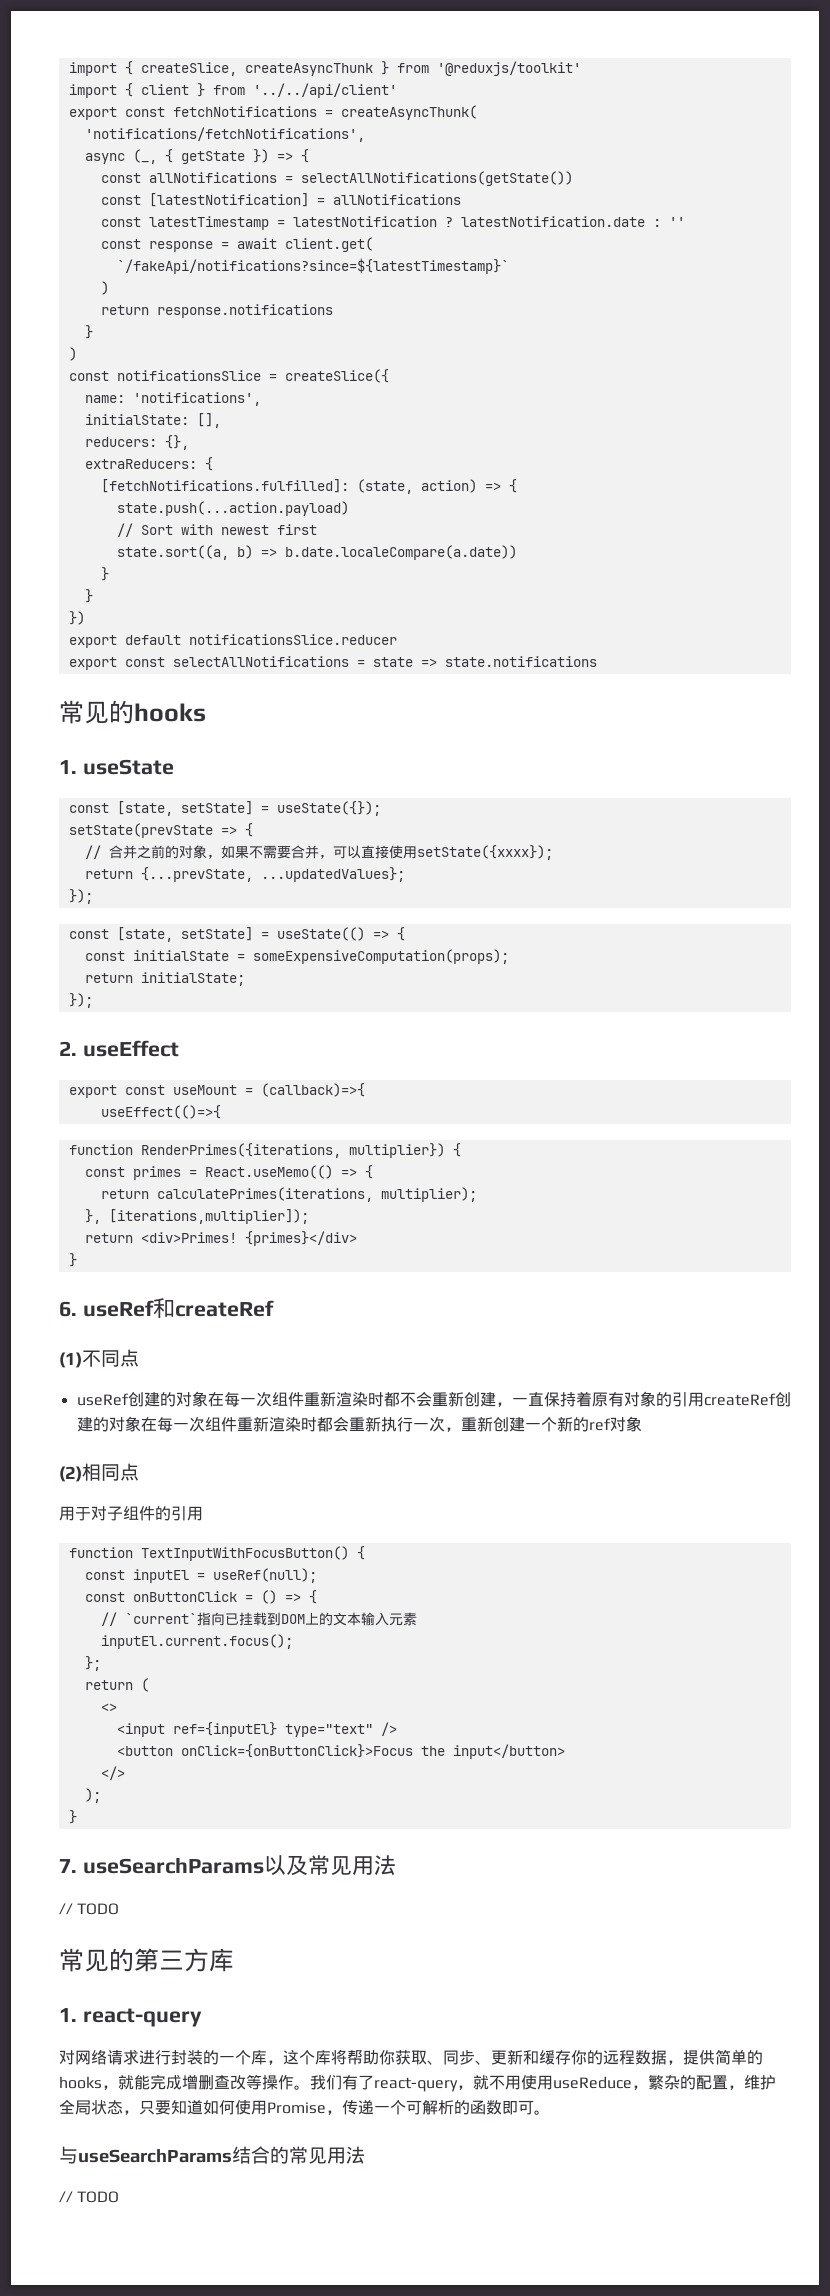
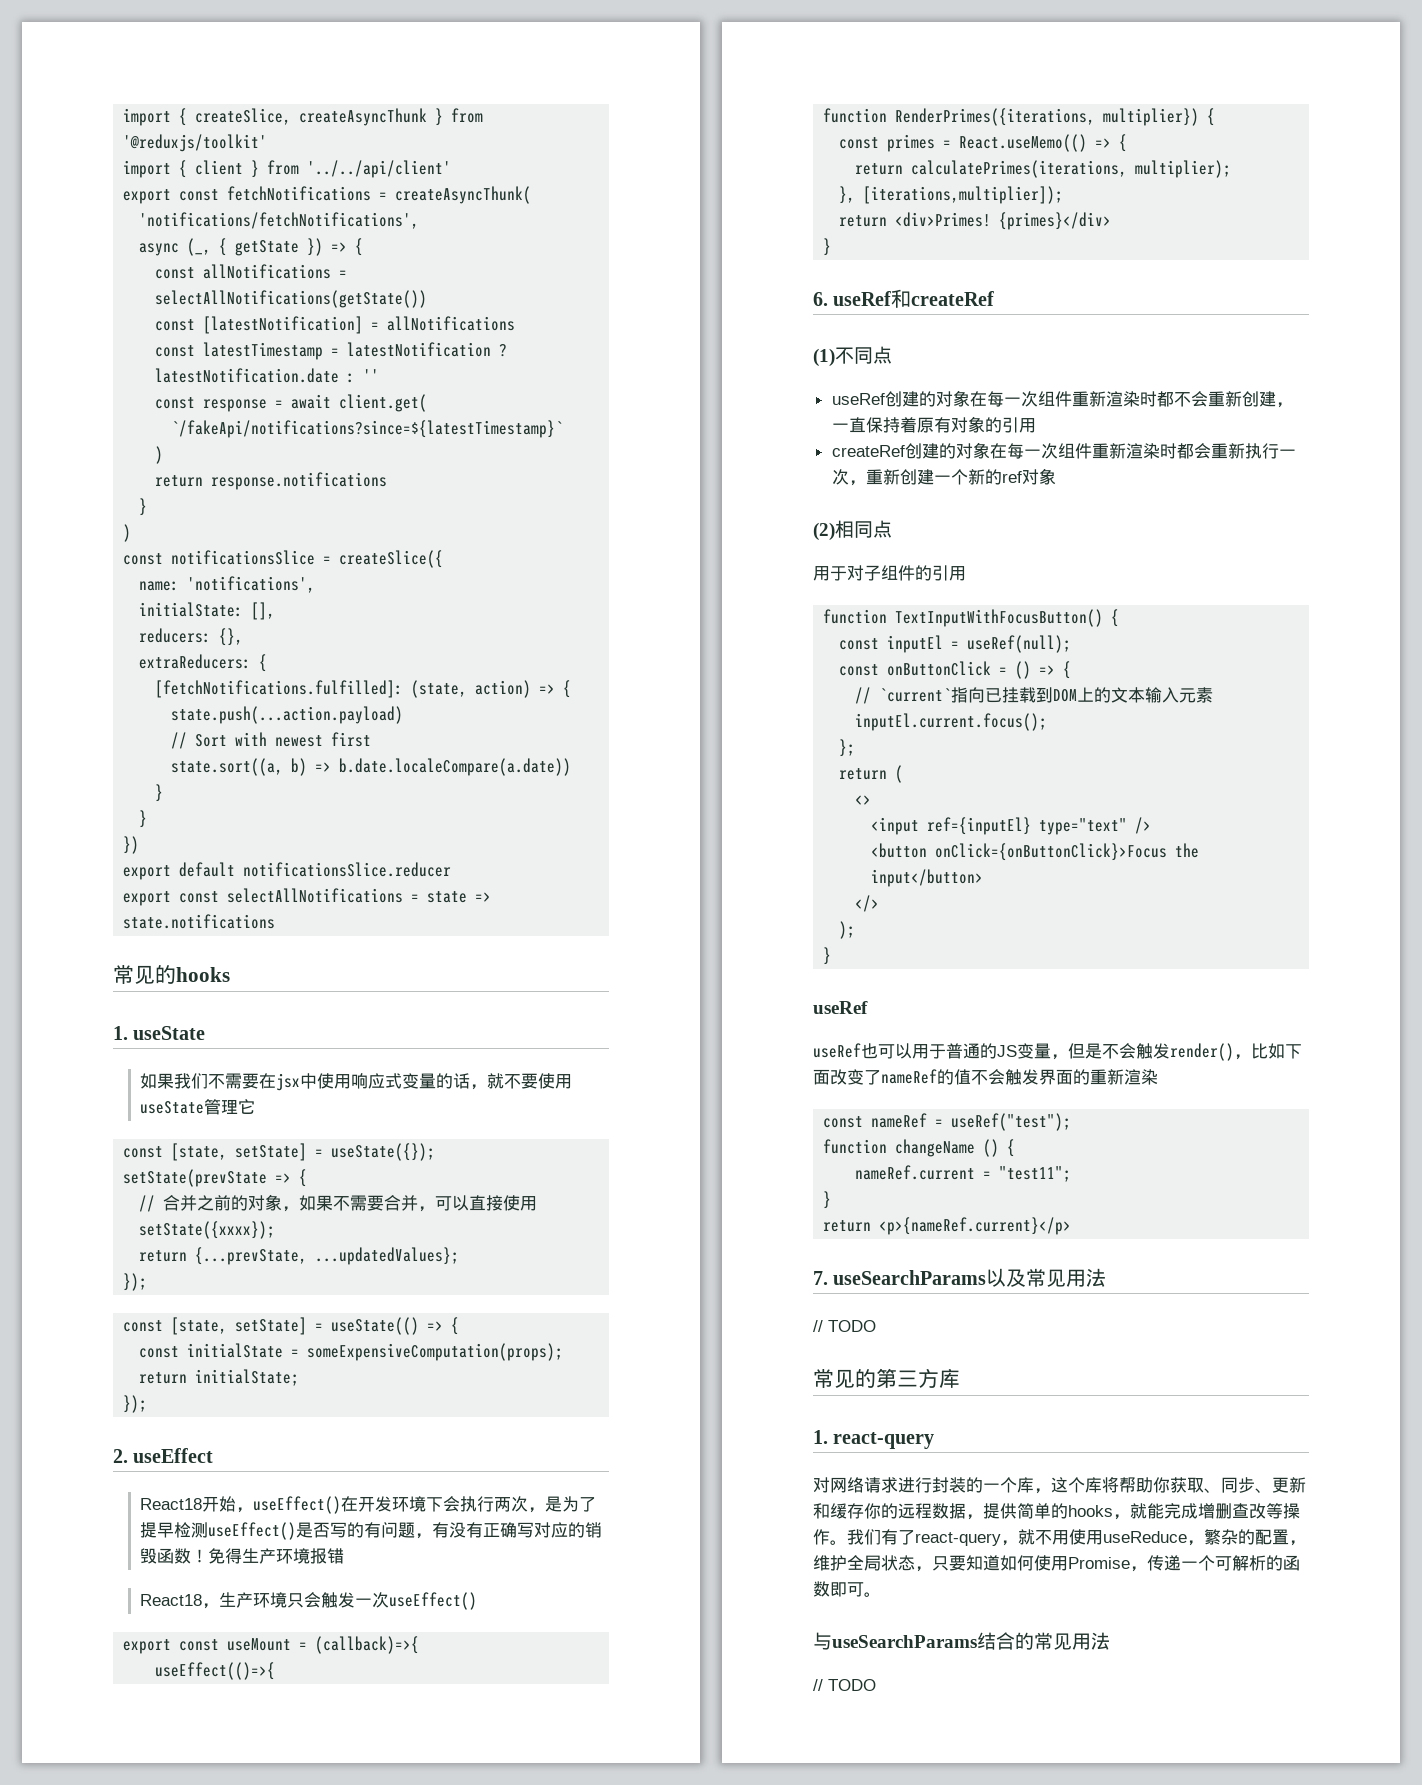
(174, 767) none -> [140,1073,573,1091] [140,1099,256,1115] // 如果我们不需要在jsx中使用响应式变量的话，就不要使用useState管理它
(179, 1048) none -> [140,1496,597,1514] [140,1522,603,1540] [140,1548,345,1564] [140,1592,478,1610] // React18开始，useEffect()在开发环境下会执行两次，是为了提早检测useEffect()是否写的有问题，有没有正确写对应的销毁函数！免得生产环境报错 // React18，生产环境只会触发一次useEffect()
(704, 1399) none -> (1036, 425) //
(77, 1817) none -> [813,1001,868,1014] [813,1043,1302,1061] [813,1069,1158,1085] [823,1113,1072,1131] [823,1139,1016,1157] [855,1165,1072,1182] [823,1191,832,1209] [823,1217,1072,1235] // useRef // useRef也可以用于普通的JS变量，但是不会触发render()，比如下面改变了nameRef的值不会触发界面的重新渲染 // const nameRef = useRef("test"); // function changeName () { // nameRef.current = "test11"; // } // return <p>{nameRef.current}</p>

